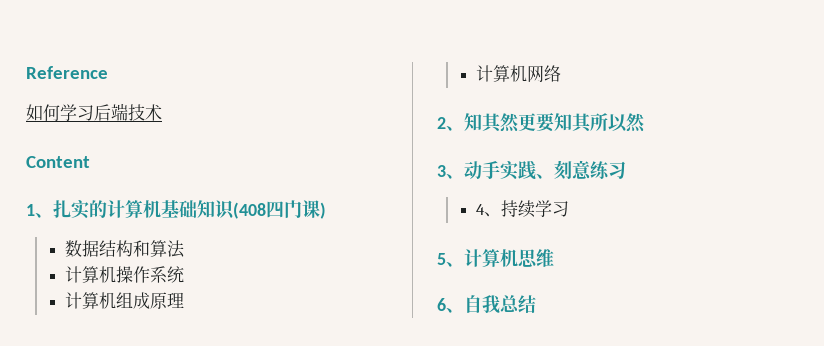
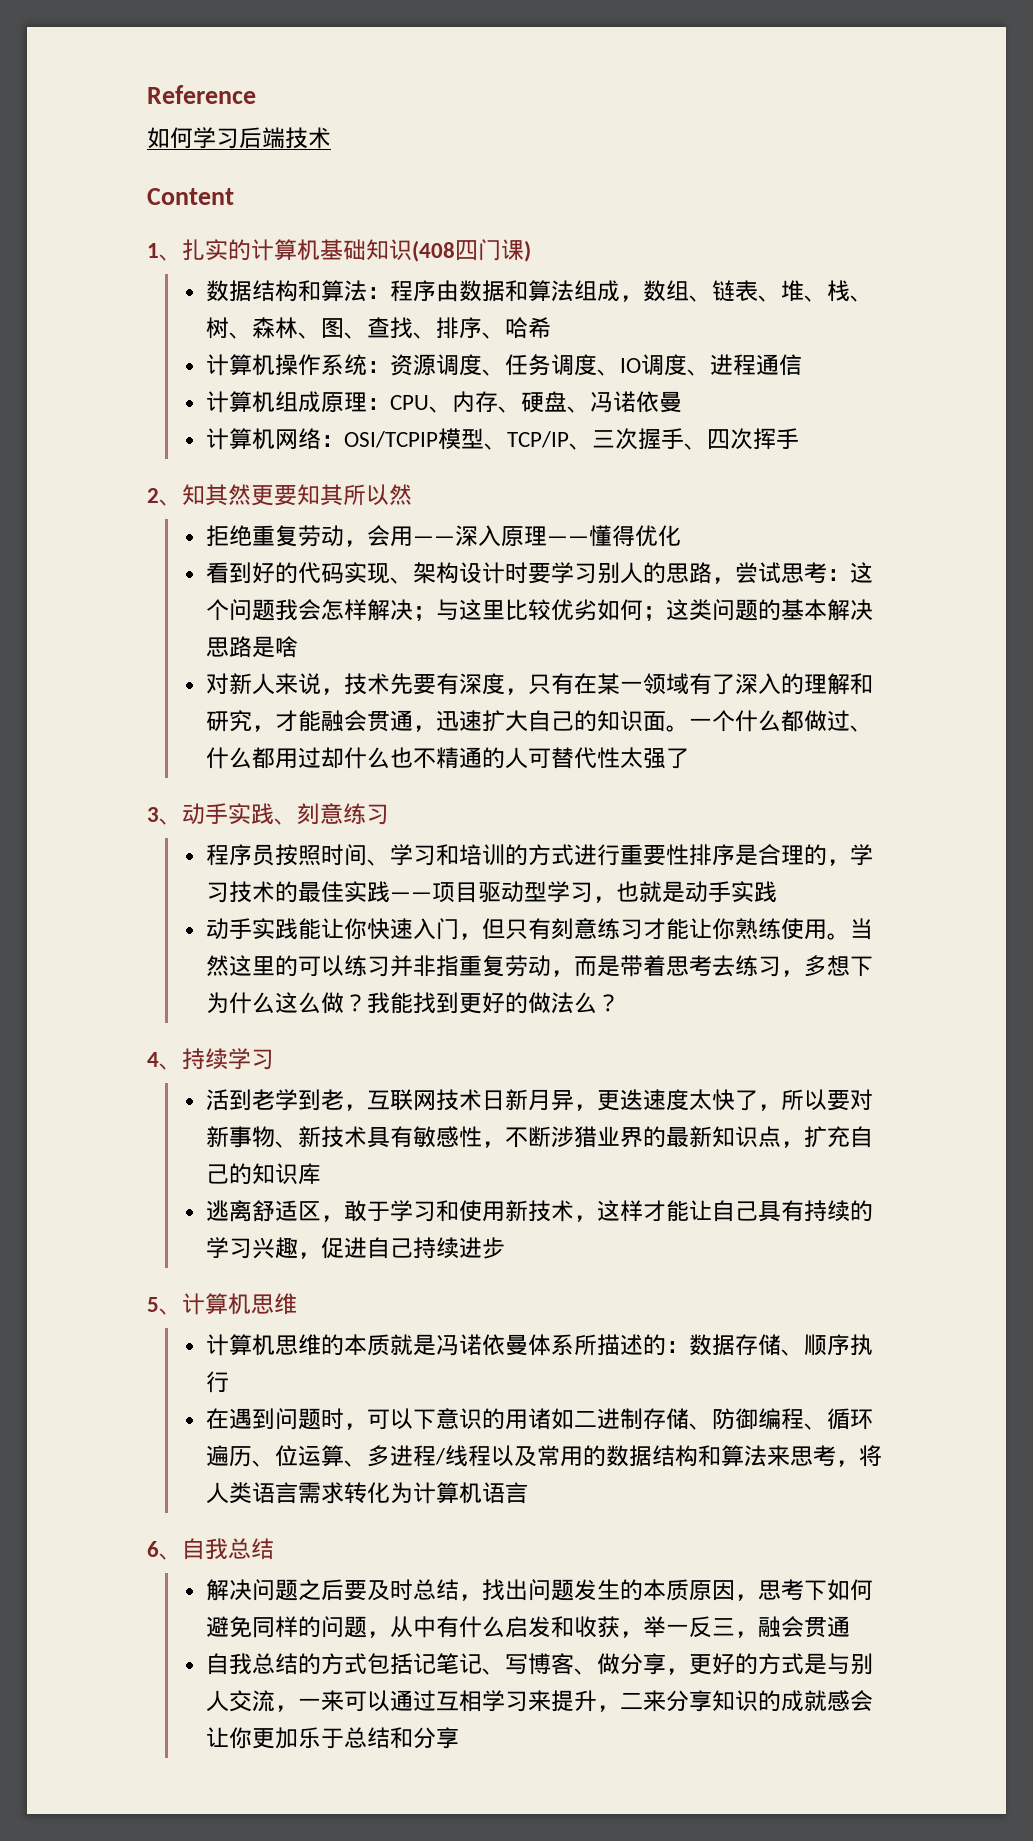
[65,266,185,283] [65,292,185,309] [476,65,562,83] // 计算机操作系统 // 计算机组成原理 // 计算机网络 -> [367,280,874,302] [206,317,552,339] [206,354,803,376] [206,391,683,413] [206,428,800,450] ：程序由数据和算法组成，数组、链表、堆、栈、树、森林、图、查找、排序、哈希 // 计算机操作系统：资源调度、任务调度、IO调度、进程通信 // 计算机组成原理：CPU、内存、硬盘、冯诺依曼 // 计算机网络：OSI/TCPIP模型、TCP/IP、三次握手、四次挥手
(645, 123) none -> [206,525,682,547] [206,562,874,584] [206,599,874,621] [206,636,299,658] [206,673,874,695] [206,710,874,732] [206,747,690,769] // 拒绝重复劳动，会用——深入原理——懂得优化 // 看到好的代码实现、架构设计时要学习别人的思路，尝试思考：这个问题我会怎样解决；与这里比较优劣如何；这类问题的基本解决思路是啥 // 对新人来说，技术先要有深度，只有在某一领域有了深入的理解和研究，才能融会贯通，迅速扩大自己的知识面。一个什么都做过、什么都用过却什么也不精通的人可替代性太强了
[476,200,570,218] [437,248,554,268] [437,295,536,314] 4、持续学习 // 5、计算机思维 // 6、自我总结 -> [206,844,874,866] [206,881,778,903] [206,918,874,940] [206,955,874,977] [206,992,621,1014] [147,1048,274,1070] [206,1089,874,1111] [206,1126,874,1148] [206,1163,322,1185] [206,1200,874,1222] [206,1237,506,1259] [147,1293,297,1315] [206,1334,874,1356] [206,1371,230,1393] [206,1408,874,1430] [206,1445,883,1467] [206,1482,529,1504] [147,1538,274,1560] [206,1579,874,1601] [206,1616,851,1638] [206,1653,874,1675] [206,1690,874,1712] [206,1727,460,1749] 程序员按照时间、学习和培训的方式进行重要性排序是合理的，学习技术的最佳实践——项目驱动型学习，也就是动手实践 // 动手实践能让你快速入门，但只有刻意练习才能让你熟练使用。当然这里的可以练习并非指重复劳动，而是带着思考去练习，多想下为什么这么做？我能找到更好的做法么？ // 4、持续学习 // 活到老学到老，互联网技术日新月异，更迭速度太快了，所以要对新事物、新技术具有敏感性，不断涉猎业界的最新知识点，扩充自己的知识库 // 逃离舒适区，敢于学习和使用新技术，这样才能让自己具有持续的学习兴趣，促进自己持续进步 // 5、计算机思维 // 计算机思维的本质就是冯诺依曼体系所描述的：数据存储、顺序执行 // 在遇到问题时，可以下意识的用诸如二进制存储、防御编程、循环遍历、位运算、多进程/线程以及常用的数据结构和算法来思考，将人类语言需求转化为计算机语言 // 6、自我总结 // 解决问题之后要及时总结，找出问题发生的本质原因，思考下如何避免同样的问题，从中有什么启发和收获，举一反三，融会贯通 // 自我总结的方式包括记笔记、写博客、做分享，更好的方式是与别人交流，一来可以通过互相学习来提升，二来分享知识的成就感会让你更加乐于总结和分享

